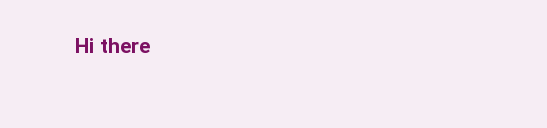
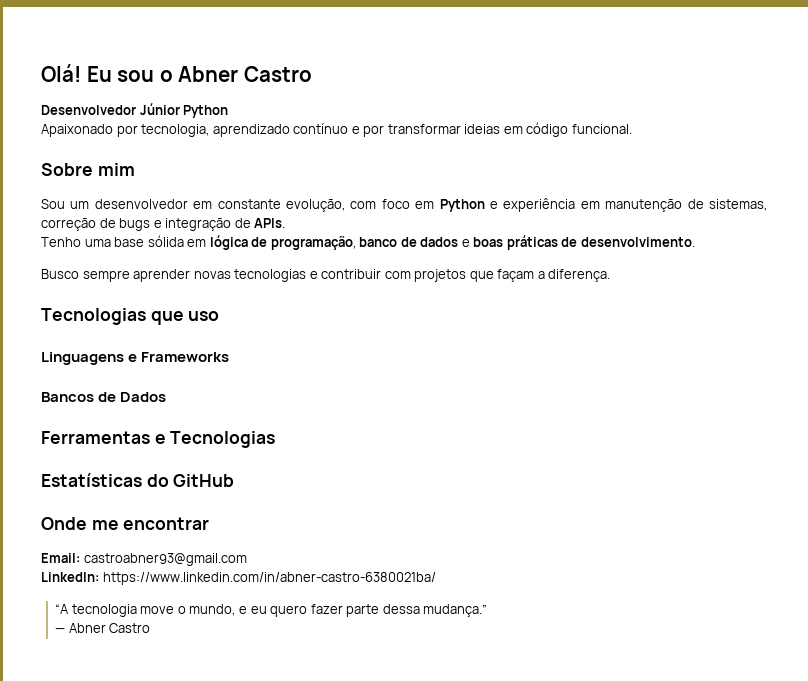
[75,38,150,53] Hi there -> [41,64,312,82] [41,103,229,118] [41,122,632,137] [41,163,135,176] [41,198,767,212] [41,218,286,231] [41,235,695,250] [41,269,611,282] [41,308,220,325] [41,352,230,365] [41,392,167,402] [41,431,276,448] [41,473,235,487] [41,517,210,530] [41,553,247,566] [41,572,436,585] [55,604,488,617] [55,623,151,633] Olá! Eu sou o Abner Castro // Desenvolvedor Júnior Python // Apaixonado por tecnologia, aprendizado contínuo e por transformar ideias em código funcional. // Sobre mim // Sou um desenvolvedor em constante evolução, com foco em Python e experiência em manutenção de sistemas, correção de bugs e integração de APIs. // Tenho uma base sólida em lógica de programação, banco de dados e boas práticas de desenvolvimento. // Busco sempre aprender novas tecnologias e contribuir com projetos que façam a diferença. // Tecnologias que uso // Linguagens e Frameworks // Bancos de Dados // Ferramentas e Tecnologias // Estatísticas do GitHub // Onde me encontrar // Email: castroabner93@gmail.com // LinkedIn: https://www.linkedin.com/in/abner-castro-6380021ba/ // “A tecnologia move o mundo, e eu quero fazer parte dessa mudança.” // — Abner Castro

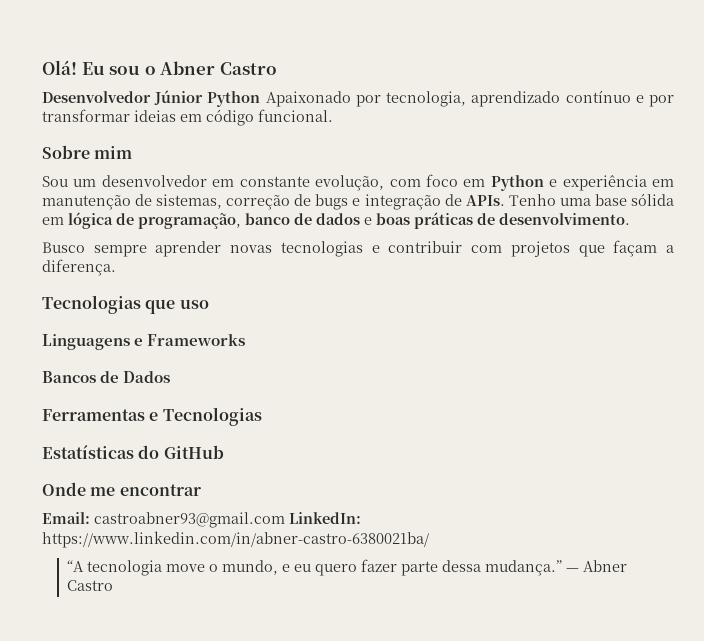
(229, 111) // -> (261, 99) none
(286, 223) // -> (505, 200) none
(247, 559) // -> (285, 520) none
(488, 610) // -> (562, 568) none

